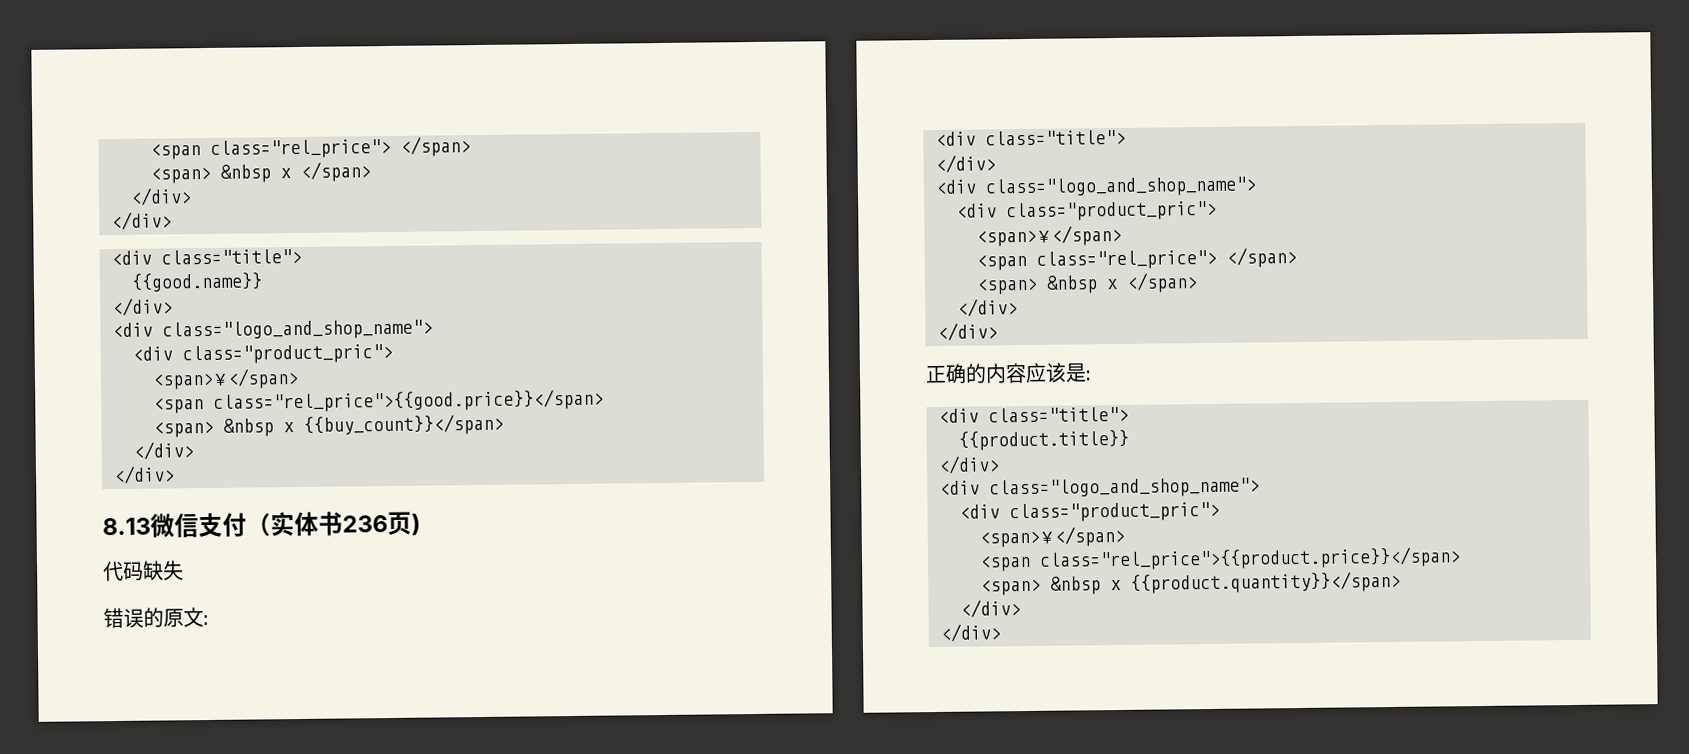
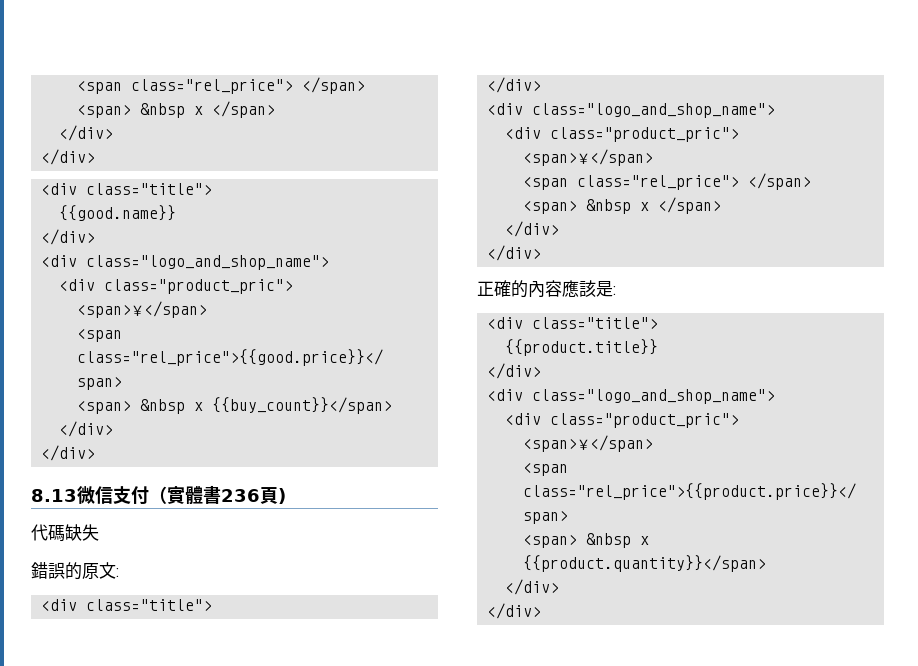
[270,511,412,537] 实体书236页 -> [167,485,278,504] 實體書236頁
[122,561,144,581] 码 -> [48,525,65,542] 碼
[103,607,144,629] 错误 -> [31,562,65,579] 錯誤
[945,362,1067,384] 确的内容应该 -> [494,280,596,298] 確的內容應該

